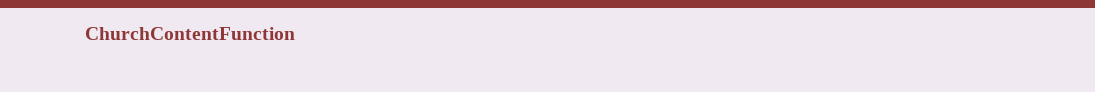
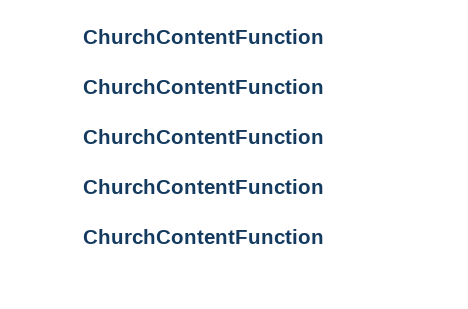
[85,27,295,40] ChurchContentFunction -> [83,29,324,44] [83,79,324,94] [83,129,324,144] [83,179,324,194] [83,229,324,244] ChurchContentFunction // ChurchContentFunction // ChurchContentFunction // ChurchContentFunction // ChurchContentFunction

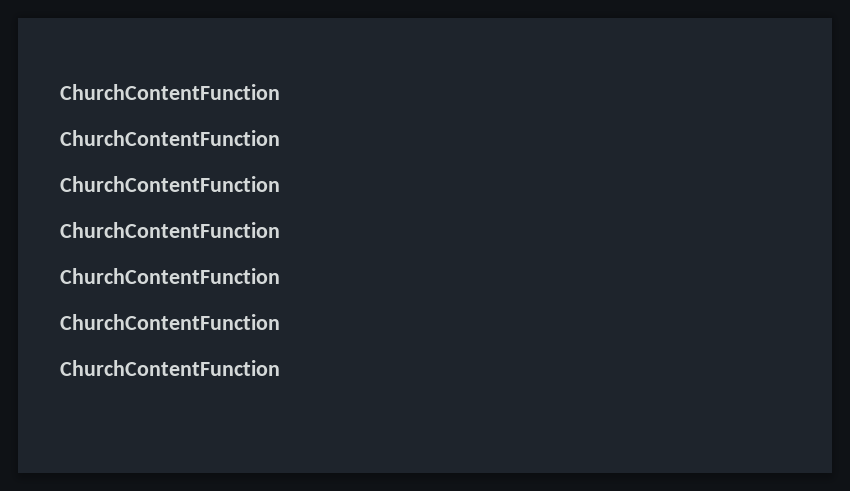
[83,29,324,44] [83,79,324,94] [83,129,324,144] [83,179,324,194] [83,229,324,244] ChurchContentFunction // ChurchContentFunction // ChurchContentFunction // ChurchContentFunction // ChurchContentFunction -> [60,84,280,100] [60,130,280,146] [60,176,280,192] [60,222,280,238] [60,268,280,284] [60,314,280,330] [60,360,280,376] ChurchContentFunction // ChurchContentFunction // ChurchContentFunction // ChurchContentFunction // ChurchContentFunction // ChurchContentFunction // ChurchContentFunction

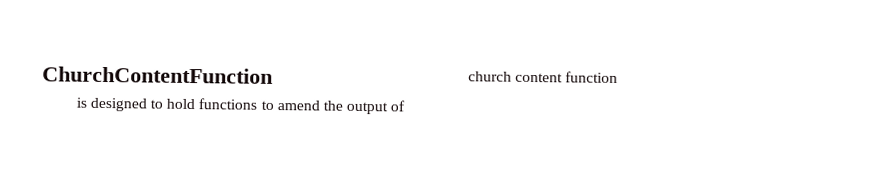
[60,84,280,100] [60,130,280,146] [60,176,280,192] [60,222,280,238] [60,268,280,284] [60,314,280,330] [60,360,280,376] ChurchContentFunction // ChurchContentFunction // ChurchContentFunction // ChurchContentFunction // ChurchContentFunction // ChurchContentFunction // ChurchContentFunction -> [42,66,273,84] [75,97,406,115] [468,71,619,84] ChurchContentFunction // is designed to hold functions to amend the output of church content function

